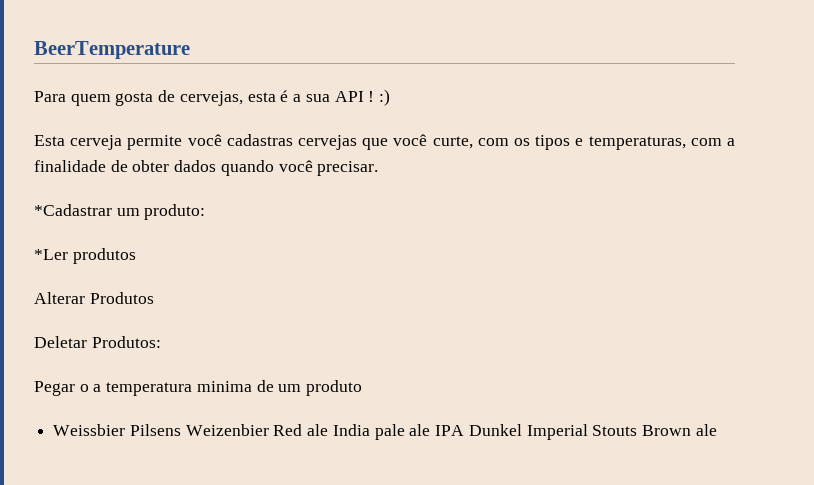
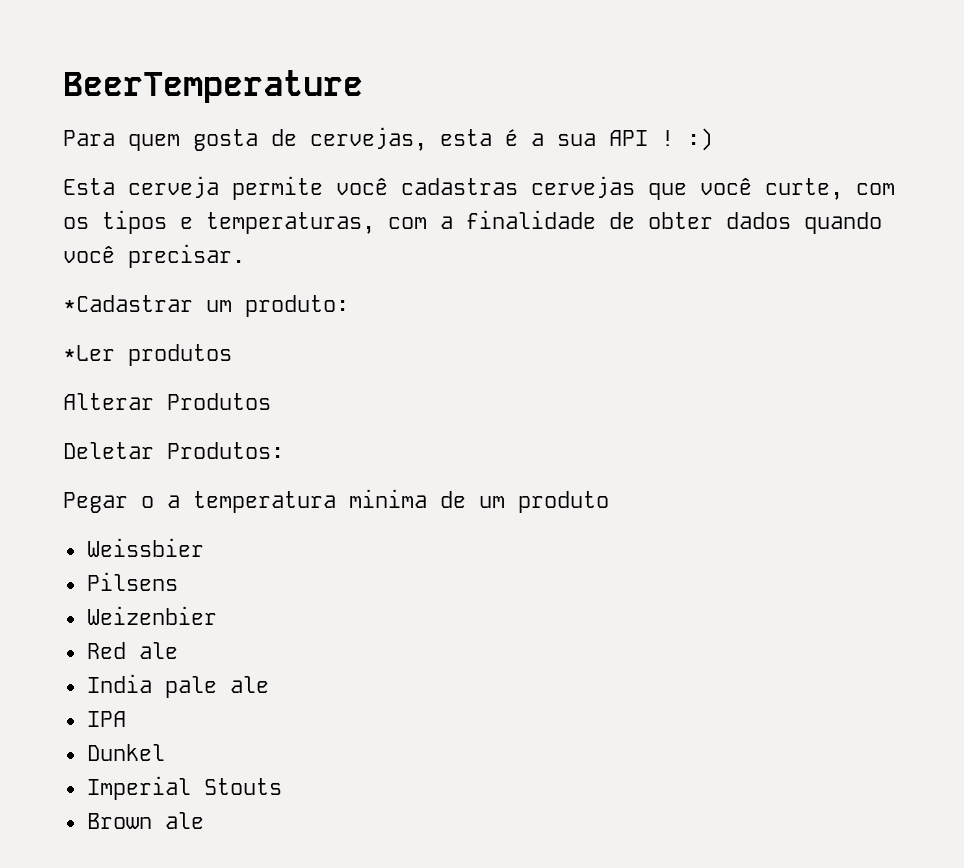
(126, 430) none -> (204, 547) //
(181, 430) none -> (178, 581) //
(269, 430) none -> (217, 615) //
(329, 430) none -> (178, 650) //
(431, 430) none -> (269, 684) //
(465, 430) none -> (126, 719) //
(522, 430) none -> (165, 752) //
(638, 430) none -> (282, 786) //

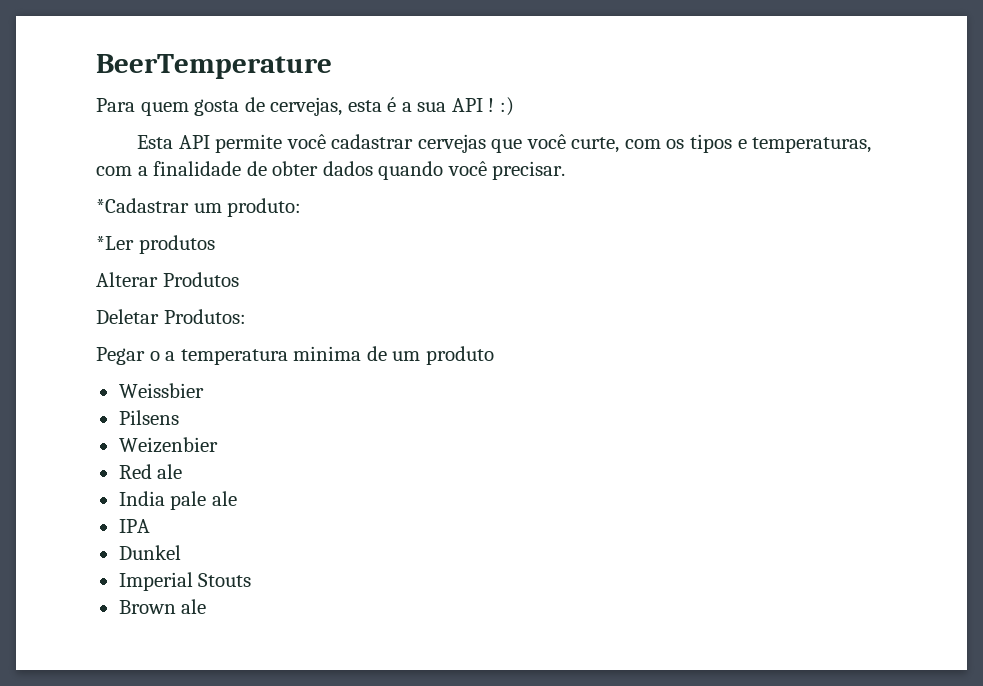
[128,176,219,198] cerveja -> [178,135,210,149] API
[401,178,518,195] cadastras -> [331,134,414,149] cadastrar

